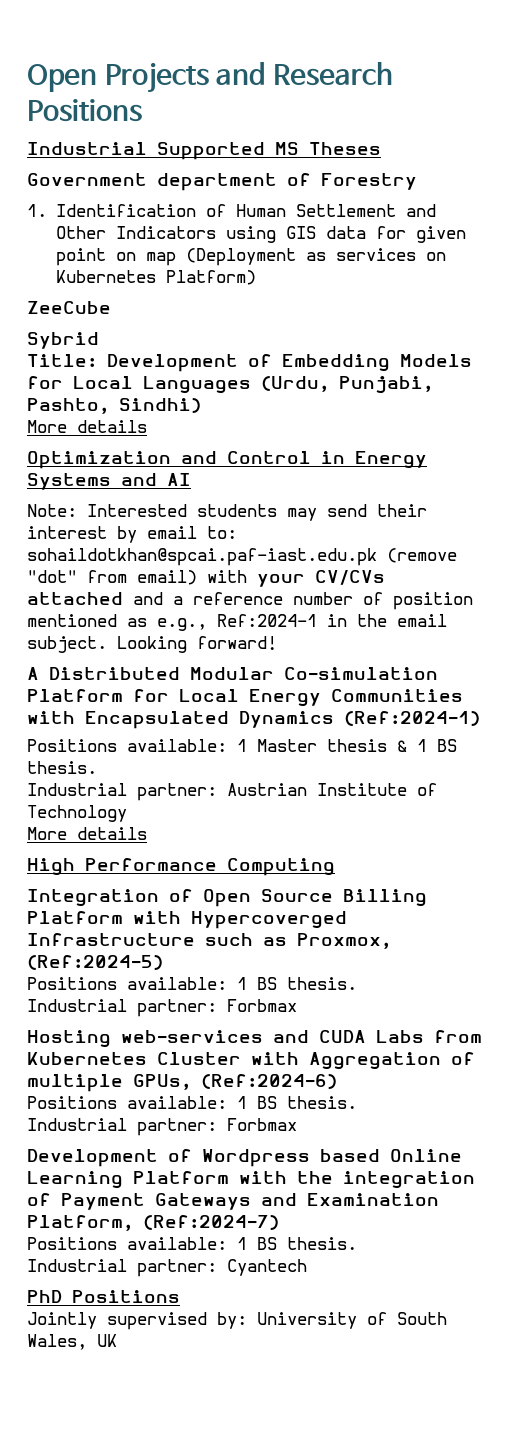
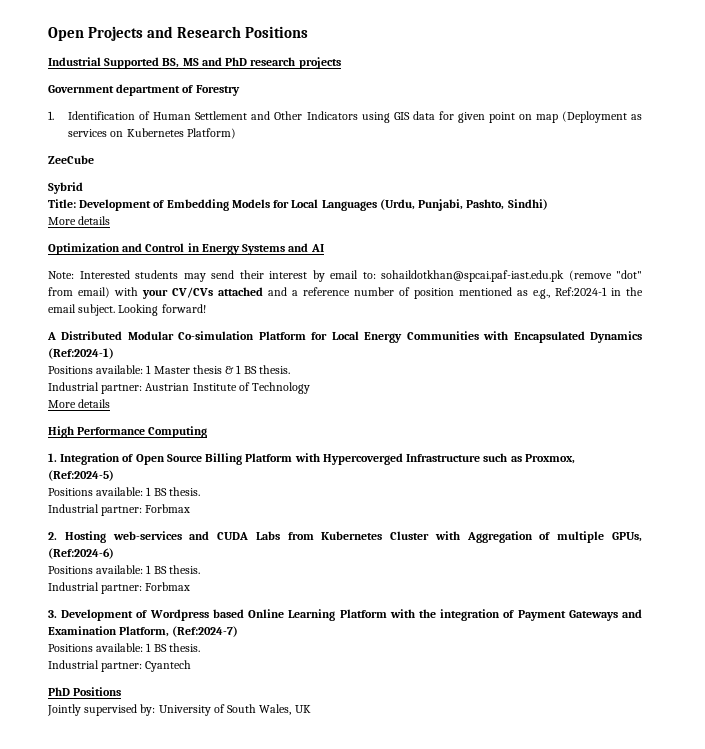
[275,142,381,155] MS Theses -> [162,57,341,69] BS, MS and PhD research projects
(335, 867) none -> [48,453,57,462] 1.
(297, 1005) none -> [48,532,57,540] 2.
(297, 1124) none -> [48,610,57,618] 3.

